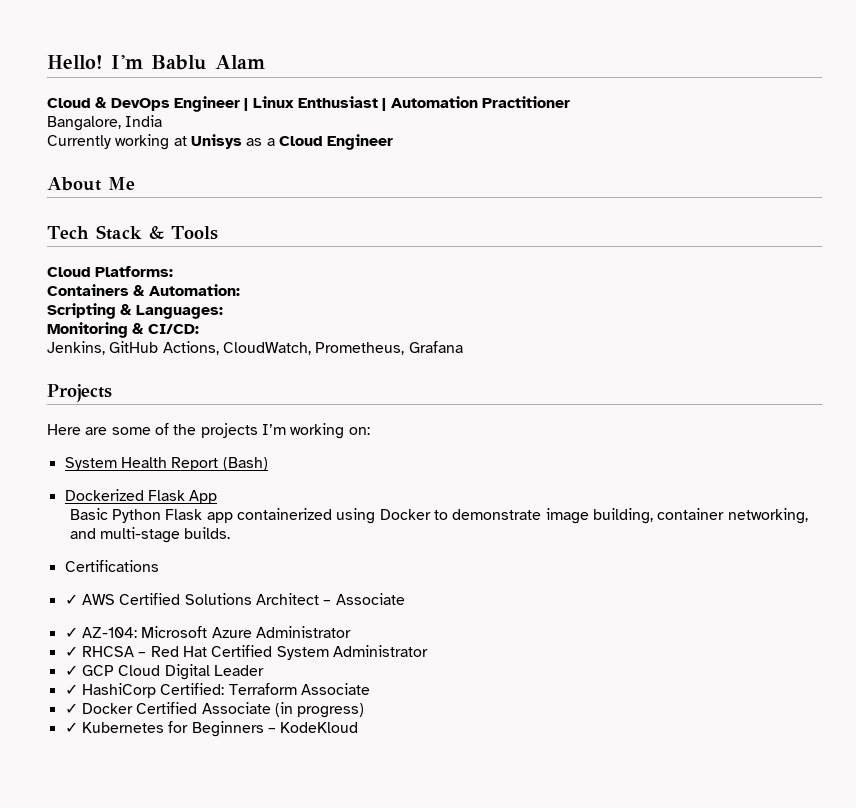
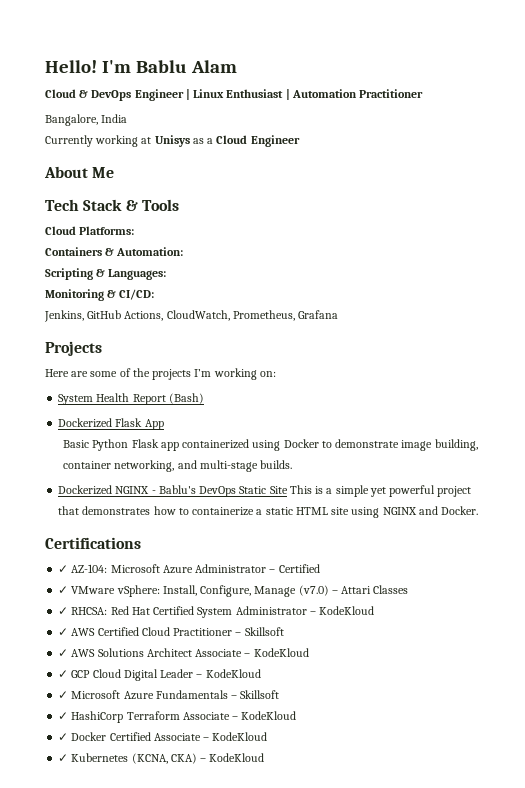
[64,560,159,572] [64,593,405,605] Certifications // ✓ AWS Certified Solutions Architect – Associate -> [58,485,472,497] [58,506,479,518] [45,537,141,549] Dockerized NGINX - Bablu's DevOps Static Site This is a simple yet powerful project that demonstrates how to containerize a static HTML site using NGINX and Docker. // Certifications
[64,646,147,657] // ✓ RHCSA – -> [269,564,320,573] [58,585,409,597] [58,607,108,615] – Certified // ✓ VMware vSphere: Install, Configure, Manage (v7.0) – Attari Classes // ✓ RHCSA:
(428, 651) none -> [309,606,375,615] [58,627,284,636] [58,648,309,657] – KodeKloud // ✓ AWS Certified Cloud Practitioner – Skillsoft // ✓ AWS Solutions Architect Associate – KodeKloud
(264, 670) none -> [196,669,261,678] [58,690,280,700] – KodeKloud // ✓ Microsoft Azure Fundamentals – Skillsoft
[160,683,225,695] Certified: -> (124, 717) none
(370, 689) none -> [232,711,297,720] – KodeKloud
[274,702,365,718] (in progress) -> [203,732,268,741] – KodeKloud
[168,721,264,737] for Beginners -> [131,753,197,764] (KCNA, CKA)

